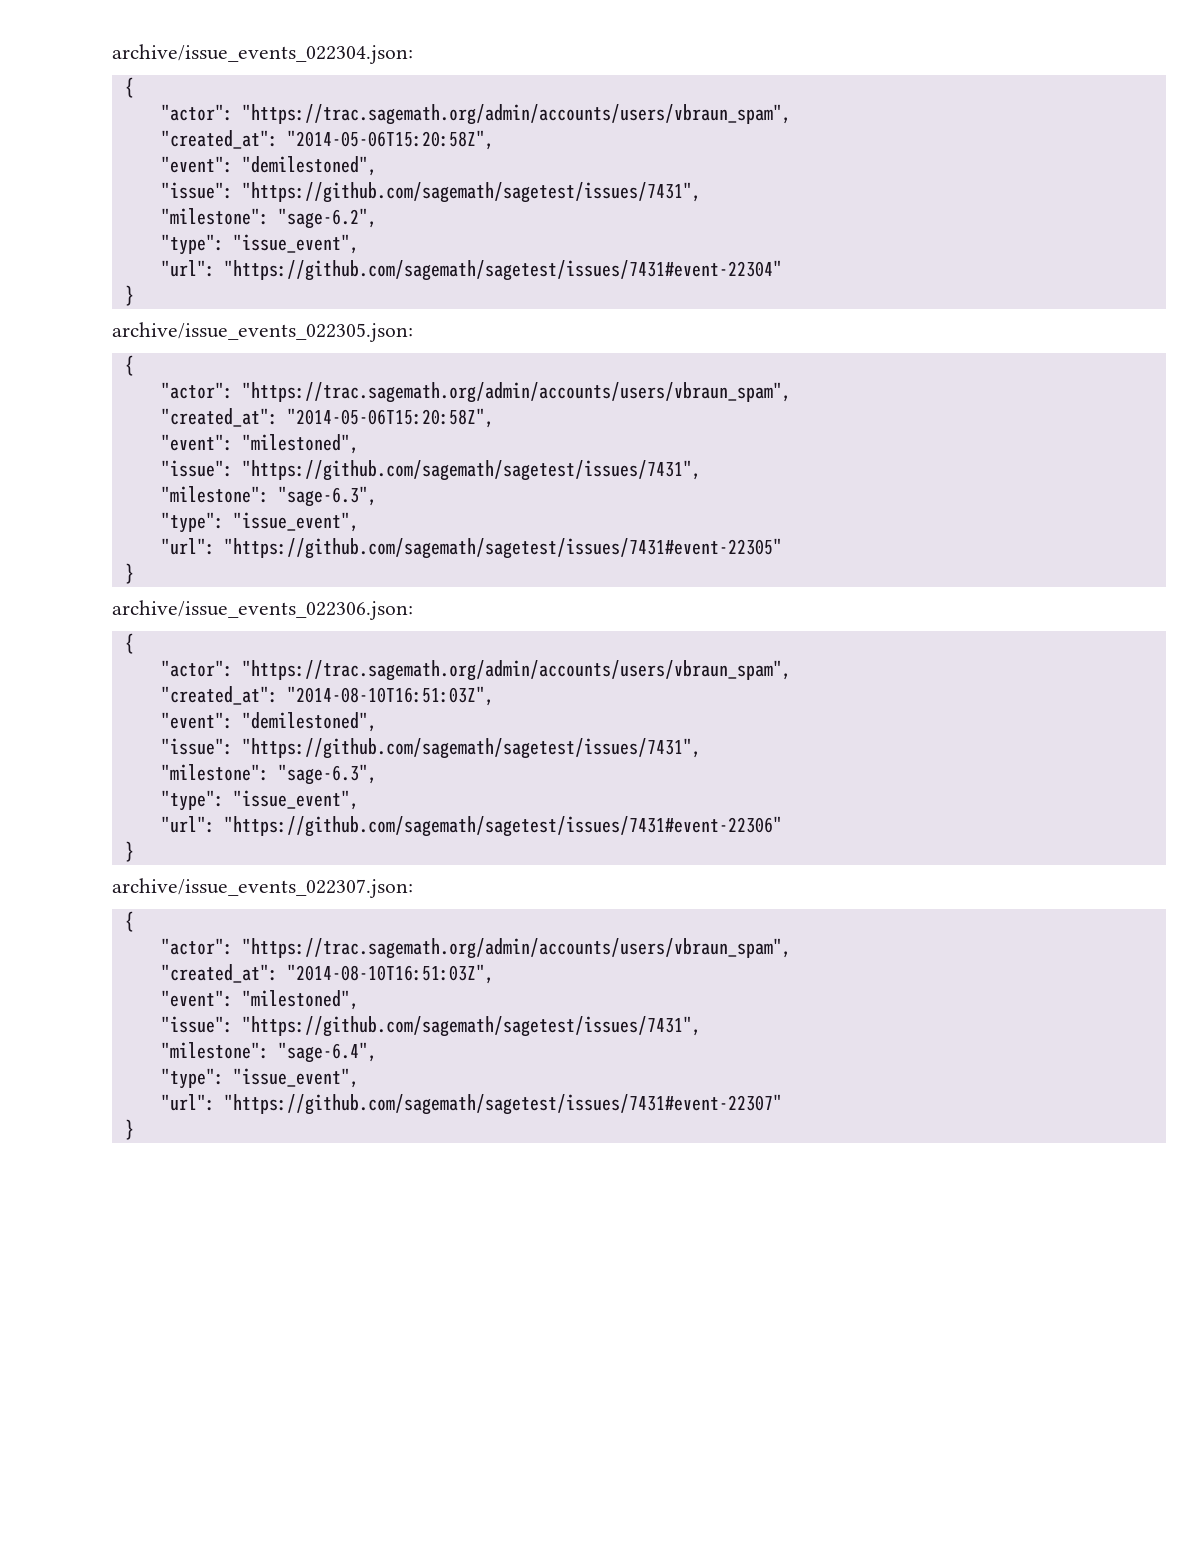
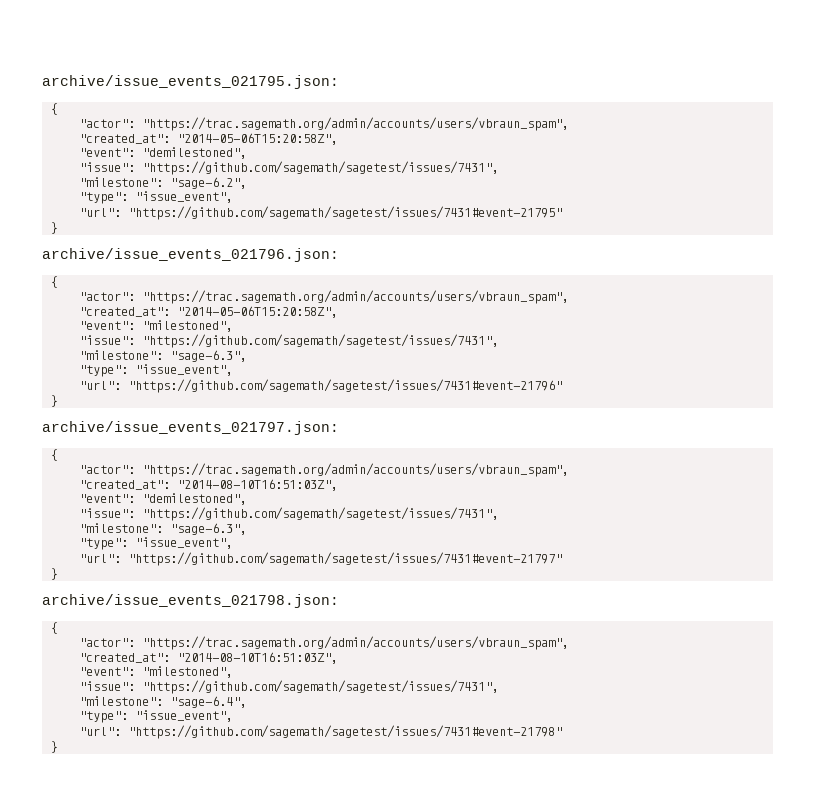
[112,44,413,64] archive/issue_events_022304.json: -> [42,75,339,89] archive/issue_events_021795.json:
[223,260,782,281] [124,285,134,306] [112,322,413,342] "https://github.com/sagemath/sagetest/issues/7431#event-22304" // } // archive/issue_events_022305.json: -> [127,206,562,220] [50,222,58,234] [42,248,339,262] "https://github.com/sagemath/sagetest/issues/7431#event-21795" // } // archive/issue_events_021796.json:
[223,538,782,559] [124,563,134,584] [112,600,413,620] "https://github.com/sagemath/sagetest/issues/7431#event-22305" // } // archive/issue_events_022306.json: -> [127,379,562,393] [50,395,58,407] [42,421,339,435] "https://github.com/sagemath/sagetest/issues/7431#event-21796" // } // archive/issue_events_021797.json:
[223,816,782,837] [124,841,134,862] [112,878,413,898] "https://github.com/sagemath/sagetest/issues/7431#event-22306" // } // archive/issue_events_022307.json: -> [127,552,562,566] [50,568,58,580] [42,594,339,608] "https://github.com/sagemath/sagetest/issues/7431#event-21797" // } // archive/issue_events_021798.json:
[223,1094,782,1115] "https://github.com/sagemath/sagetest/issues/7431#event-22307" -> [127,725,562,739] "https://github.com/sagemath/sagetest/issues/7431#event-21798"

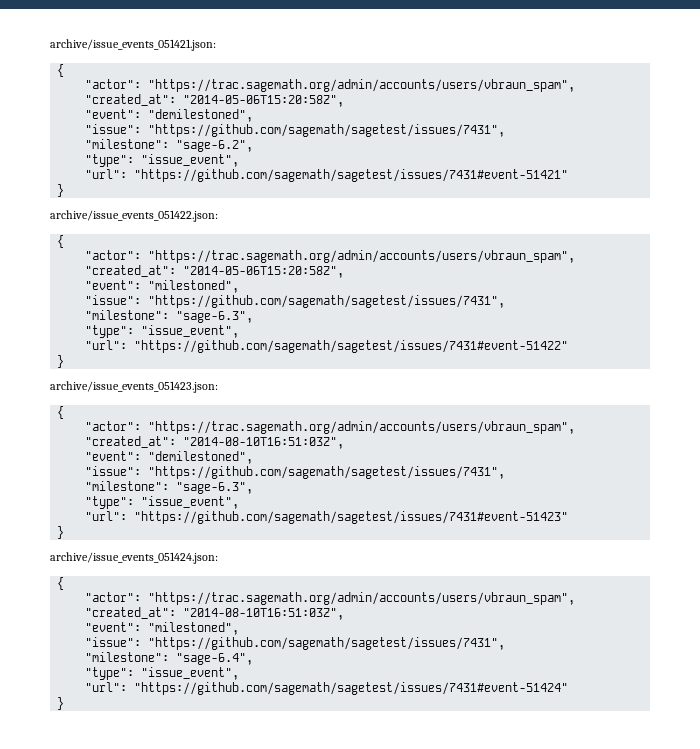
[42,75,339,89] archive/issue_events_021795.json: -> [50,39,216,51] archive/issue_events_051421.json:
[127,206,562,220] [50,222,58,234] [42,248,339,262] "https://github.com/sagemath/sagetest/issues/7431#event-21795" // } // archive/issue_events_021796.json: -> [134,169,569,182] [57,184,65,197] [50,210,218,222] "https://github.com/sagemath/sagetest/issues/7431#event-51421" // } // archive/issue_events_051422.json:
[127,379,562,393] [50,395,58,407] [42,421,339,435] "https://github.com/sagemath/sagetest/issues/7431#event-21796" // } // archive/issue_events_021797.json: -> [134,340,569,353] [57,355,65,368] [50,381,218,393] "https://github.com/sagemath/sagetest/issues/7431#event-51422" // } // archive/issue_events_051423.json:
[127,552,562,566] [50,568,58,580] [42,594,339,608] "https://github.com/sagemath/sagetest/issues/7431#event-21797" // } // archive/issue_events_021798.json: -> [134,511,569,524] [57,526,65,539] [50,552,218,564] "https://github.com/sagemath/sagetest/issues/7431#event-51423" // } // archive/issue_events_051424.json:
[127,725,562,739] "https://github.com/sagemath/sagetest/issues/7431#event-21798" -> [134,682,569,695] "https://github.com/sagemath/sagetest/issues/7431#event-51424"

